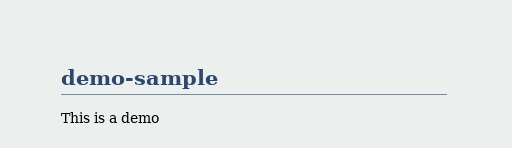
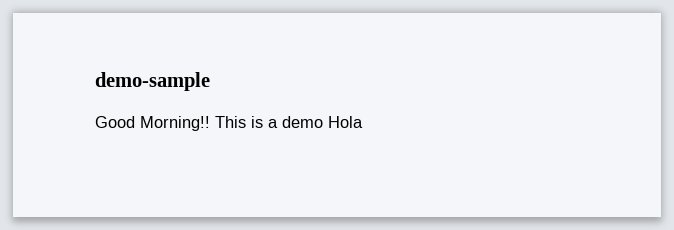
(218, 79) none -> [95,116,210,131] Good Morning!!
(159, 117) none -> [328,116,363,128] Hola

